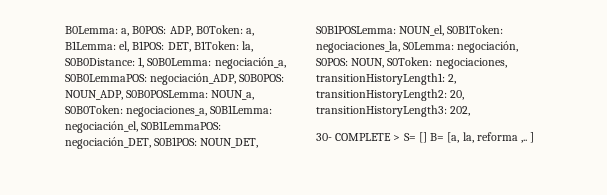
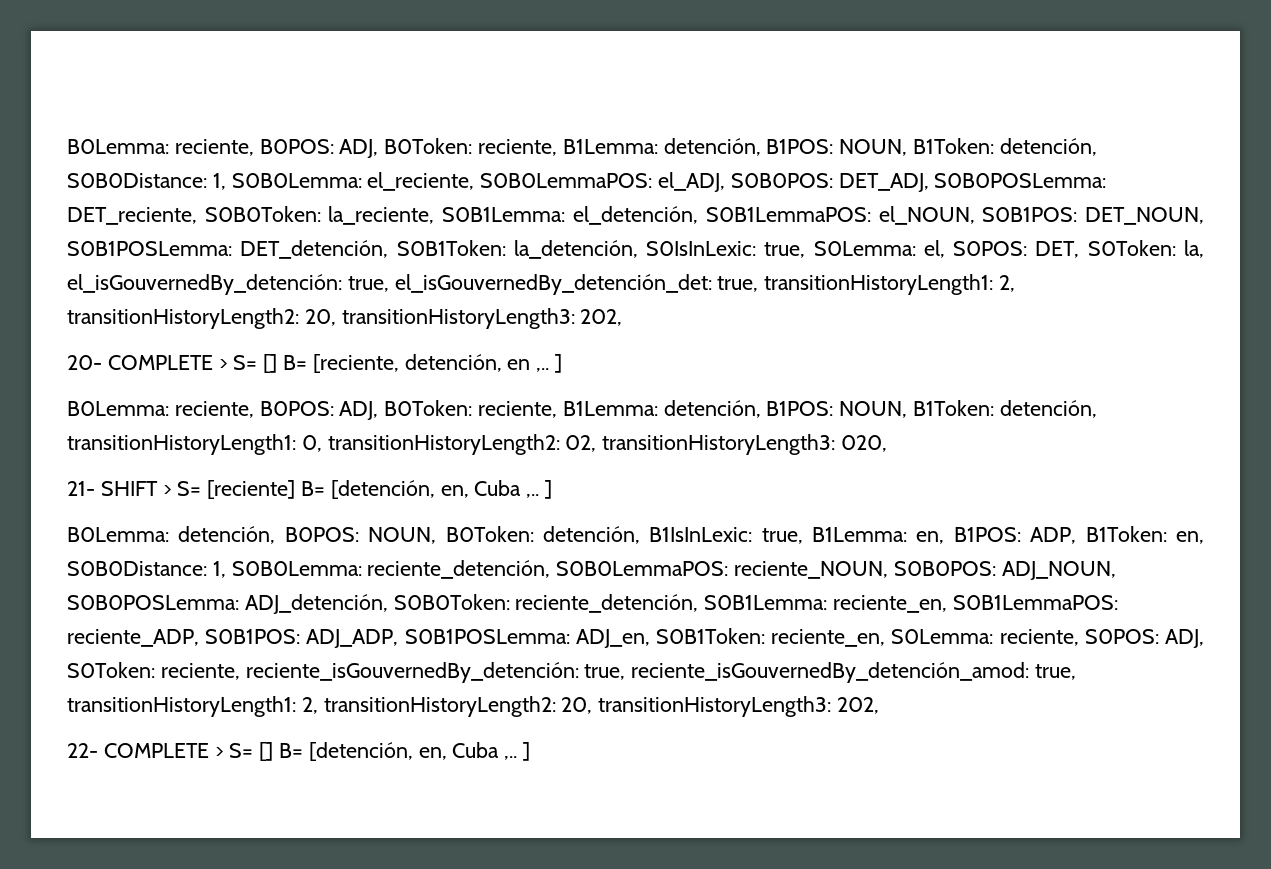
[65,25,255,36] [65,41,254,52] [65,57,286,69] [65,73,285,85] [65,90,255,100] [65,105,273,117] [65,121,222,133] [65,137,259,149] [316,25,504,36] [316,41,519,53] [316,57,507,69] [316,73,457,85] [316,89,465,101] [316,105,471,117] [316,132,535,143] B0Lemma: a, B0POS: ADP, B0Token: a, B1Lemma: el, B1POS: DET, B1Token: la, S0B0Distance: 1, S0B0Lemma: negociación_a, S0B0LemmaPOS: negociación_ADP, S0B0POS: NOUN_ADP, S0B0POSLemma: NOUN_a, S0B0Token: negociaciones_a, S0B1Lemma: negociación_el, S0B1LemmaPOS: negociación_DET, S0B1POS: NOUN_DET, S0B1POSLemma: NOUN_el, S0B1Token: negociaciones_la, S0Lemma: negociación, S0POS: NOUN, S0Token: negociaciones, transitionHistoryLength1: 2, transitionHistoryLength2: 20, transitionHistoryLength3: 202, // 30- COMPLETE > S= [] B= [a, la, reforma ,.. ] -> [67,138,1097,158] [67,172,1107,192] [67,206,1204,225] [67,240,1204,259] [67,274,1016,295] [67,308,623,329] [67,354,563,373] [67,400,1097,420] [67,434,888,455] [67,480,553,499] [67,526,1205,544] [67,560,1116,580] [67,594,1118,614] [67,628,1205,648] [67,662,1077,683] [67,696,880,717] [67,742,531,761] B0Lemma: reciente, B0POS: ADJ, B0Token: reciente, B1Lemma: detención, B1POS: NOUN, B1Token: detención, S0B0Distance: 1, S0B0Lemma: el_reciente, S0B0LemmaPOS: el_ADJ, S0B0POS: DET_ADJ, S0B0POSLemma: DET_reciente, S0B0Token: la_reciente, S0B1Lemma: el_detención, S0B1LemmaPOS: el_NOUN, S0B1POS: DET_NOUN, S0B1POSLemma: DET_detención, S0B1Token: la_detención, S0IsInLexic: true, S0Lemma: el, S0POS: DET, S0Token: la, el_isGouvernedBy_detención: true, el_isGouvernedBy_detención_det: true, transitionHistoryLength1: 2, transitionHistoryLength2: 20, transitionHistoryLength3: 202, // 20- COMPLETE > S= [] B= [reciente, detención, en ,.. ] // B0Lemma: reciente, B0POS: ADJ, B0Token: reciente, B1Lemma: detención, B1POS: NOUN, B1Token: detención, transitionHistoryLength1: 0, transitionHistoryLength2: 02, transitionHistoryLength3: 020, // 21- SHIFT > S= [reciente] B= [detención, en, Cuba ,.. ] // B0Lemma: detención, B0POS: NOUN, B0Token: detención, B1IsInLexic: true, B1Lemma: en, B1POS: ADP, B1Token: en, S0B0Distance: 1, S0B0Lemma: reciente_detención, S0B0LemmaPOS: reciente_NOUN, S0B0POS: ADJ_NOUN, S0B0POSLemma: ADJ_detención, S0B0Token: reciente_detención, S0B1Lemma: reciente_en, S0B1LemmaPOS: reciente_ADP, S0B1POS: ADJ_ADP, S0B1POSLemma: ADJ_en, S0B1Token: reciente_en, S0Lemma: reciente, S0POS: ADJ, S0Token: reciente, reciente_isGouvernedBy_detención: true, reciente_isGouvernedBy_detención_amod: true, transitionHistoryLength1: 2, transitionHistoryLength2: 20, transitionHistoryLength3: 202, // 22- COMPLETE > S= [] B= [detención, en, Cuba ,.. ]

